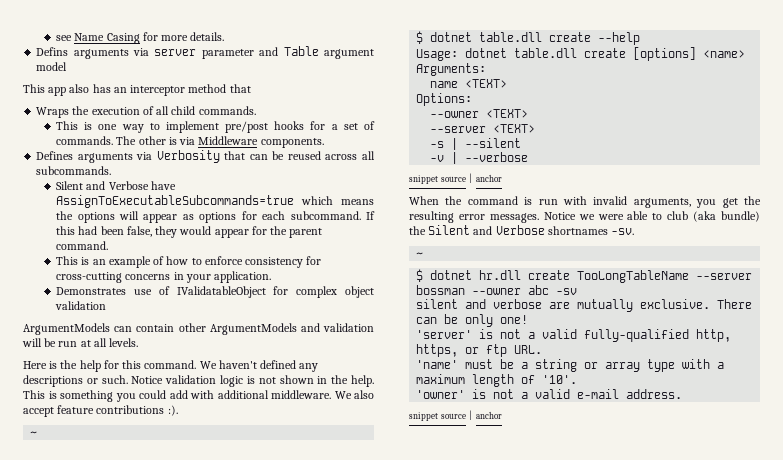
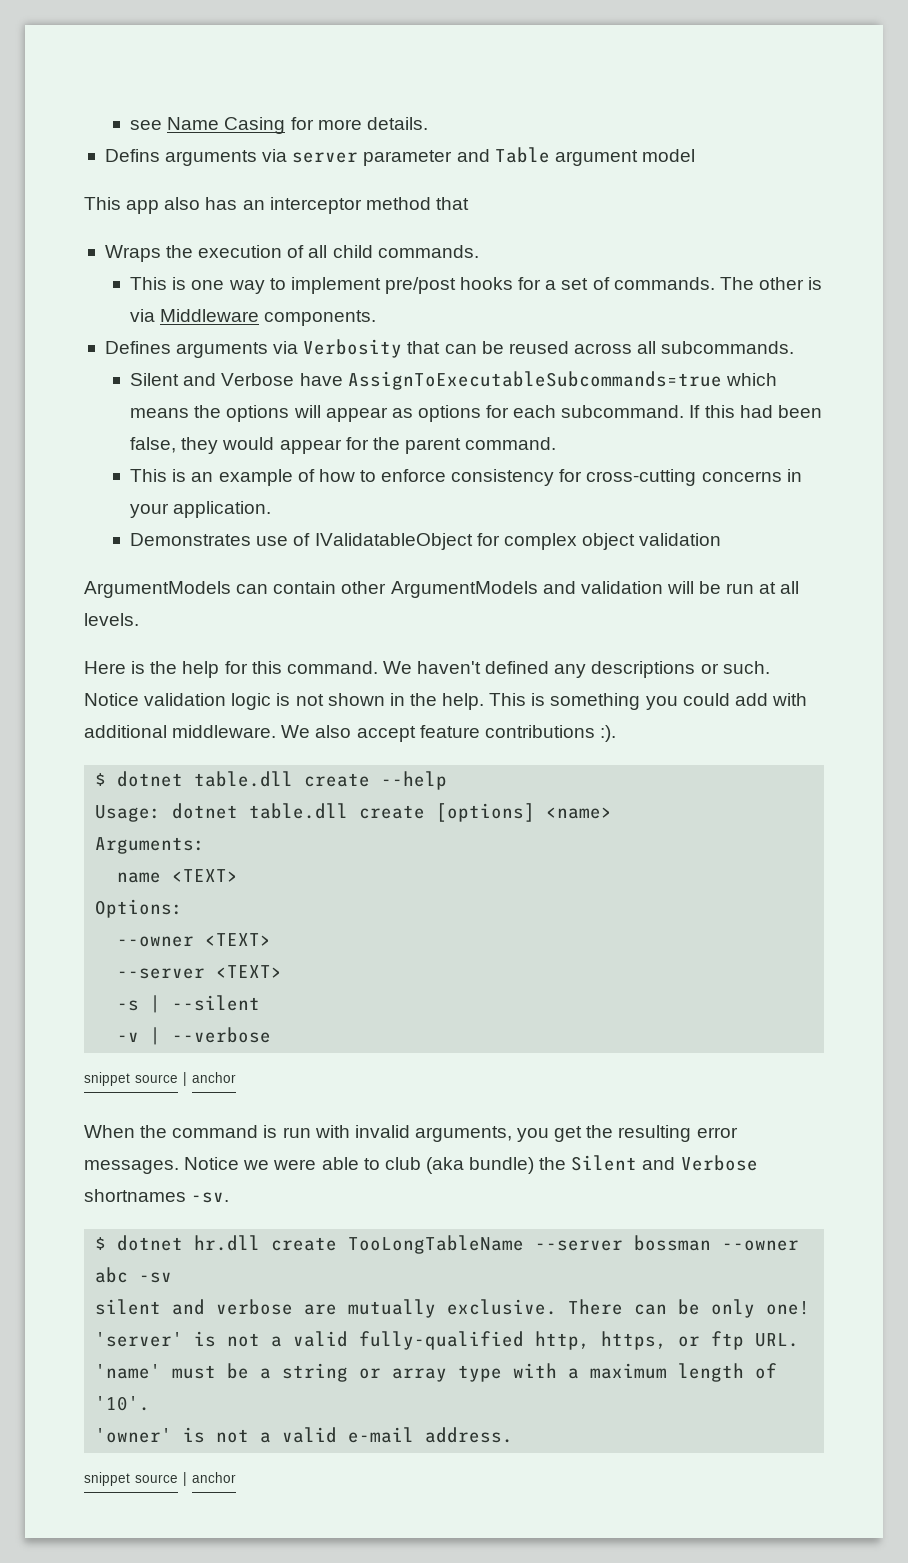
[30,431,38,436] // ~ -> (616, 733) none
[416,252,424,257] // ~ -> (230, 1197) none

